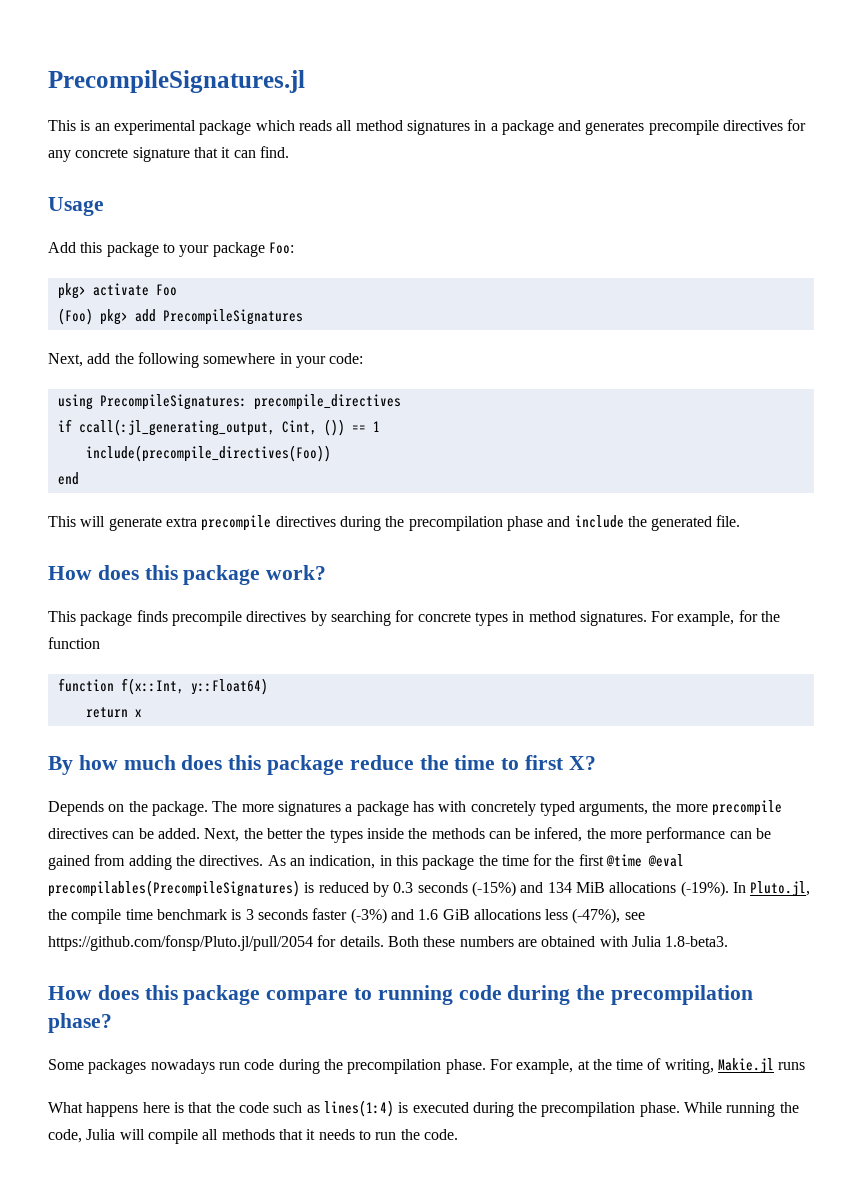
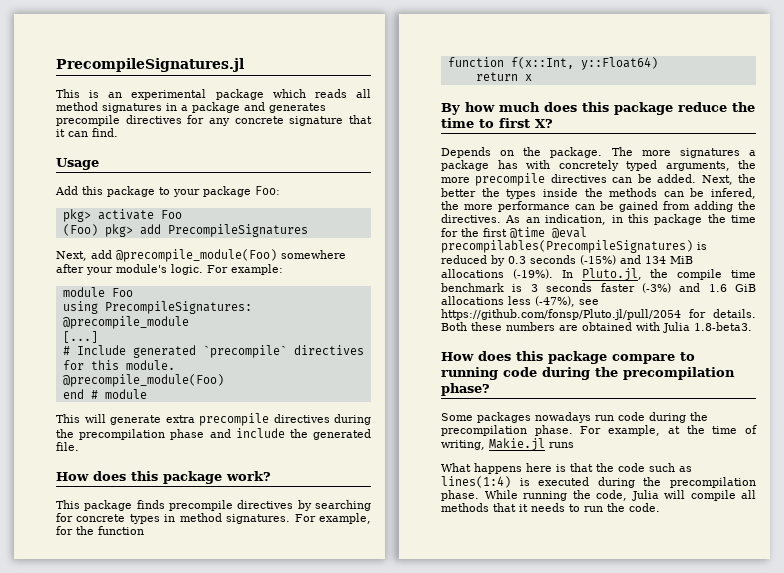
[114,352,364,368] [57,394,401,410] [57,419,380,436] [85,445,331,462] the following somewhere in your code: // using PrecompileSignatures: precompile_directives // if ccall(:jl_generating_output, Cint, ()) == 1 // include(precompile_directives(Foo)) -> [116,249,346,262] [56,264,283,275] [62,287,133,297] [62,301,252,314] [62,316,189,329] [62,331,98,343] [62,345,364,358] [62,360,175,370] [62,374,224,387] @precompile_module(Foo) somewhere after your module's logic. For example: // module Foo // using PrecompileSignatures: @precompile_module // [...] // # Include generated `precompile` directives for this module. // @precompile_module(Foo)
(79, 478) none -> [90,389,147,399] # module

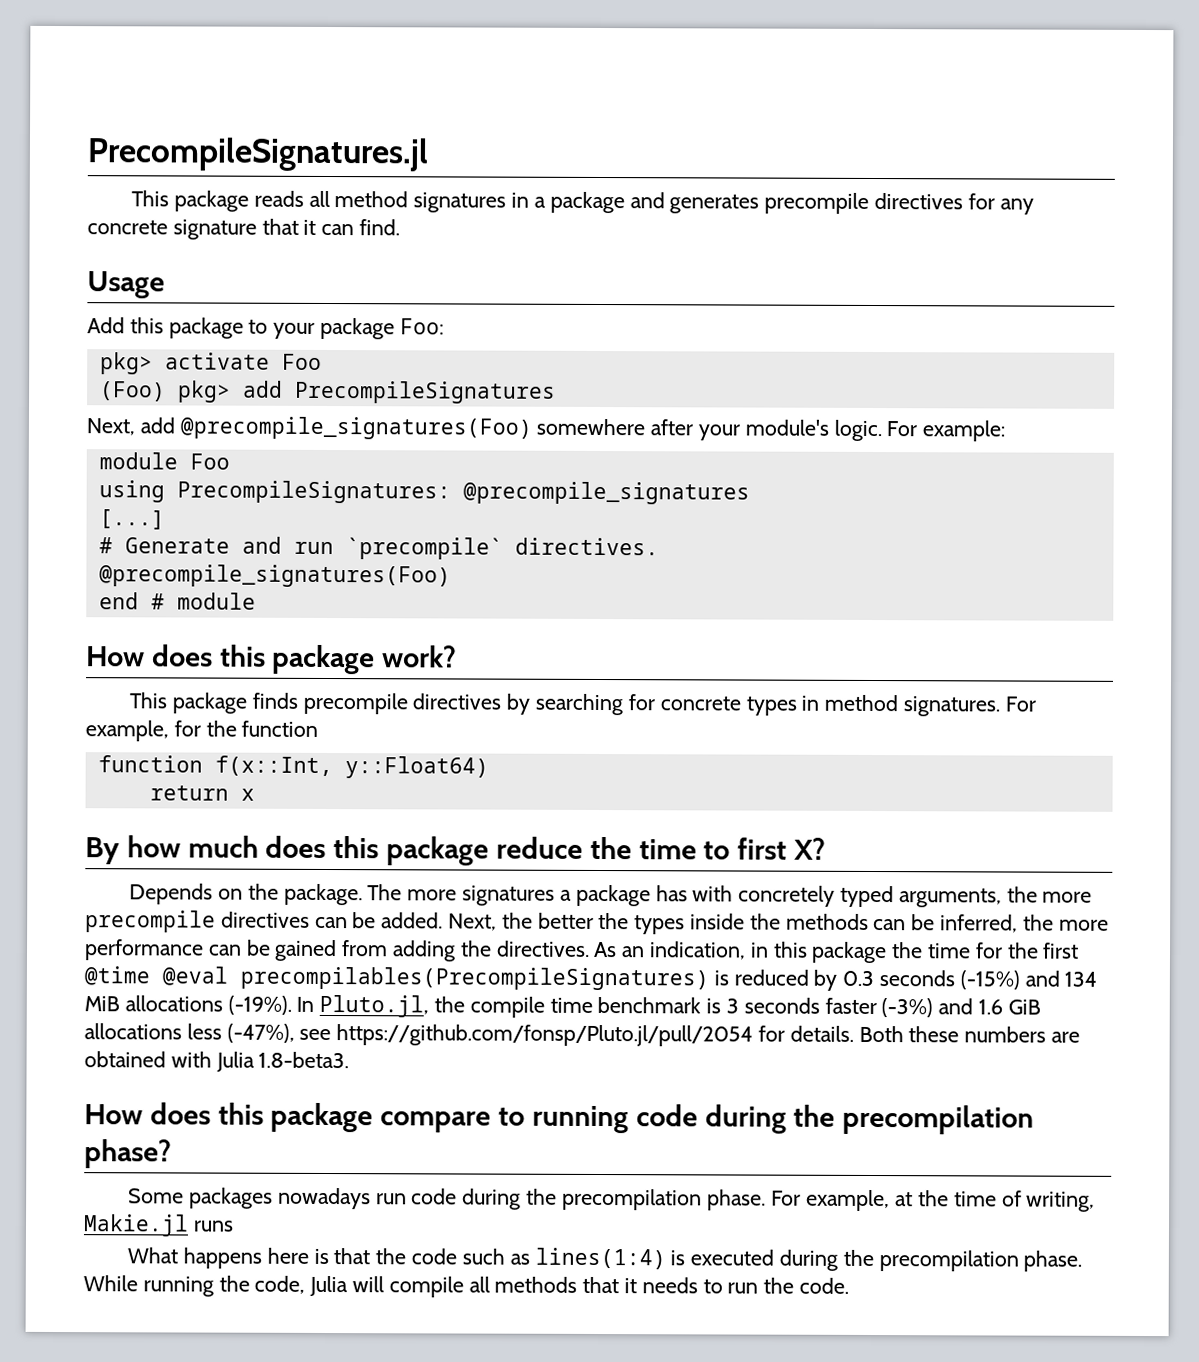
[89,89,306,100] is an experimental package which -> [174,190,250,212] package
[116,249,277,262] @precompile_module(Foo) -> [179,416,532,440] @precompile_signatures(Foo)
[62,316,189,329] @precompile_module -> [462,481,750,505] @precompile_signatures
[76,345,364,358] [62,360,175,370] [62,374,224,387] [62,389,147,399] [56,413,371,426] [56,428,371,440] [56,442,79,451] Include generated `precompile` directives for this module. // @precompile_module(Foo) // end # module // This will generate extra precompile directives during the precompilation phase and include the generated file. -> [124,536,659,560] [98,564,451,588] [98,592,256,610] Generate and run `precompile` directives. // @precompile_signatures(Foo) // end # module
[711,188,756,199] infered, -> [940,914,1019,933] inferred,

